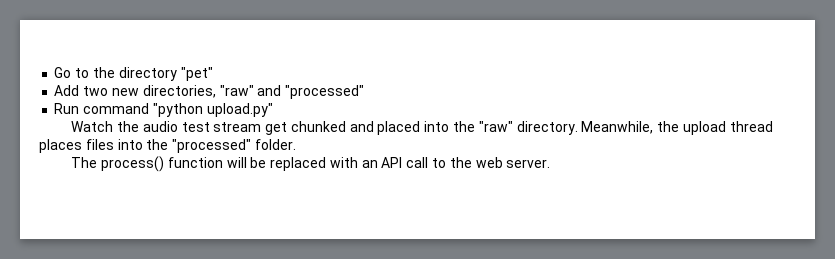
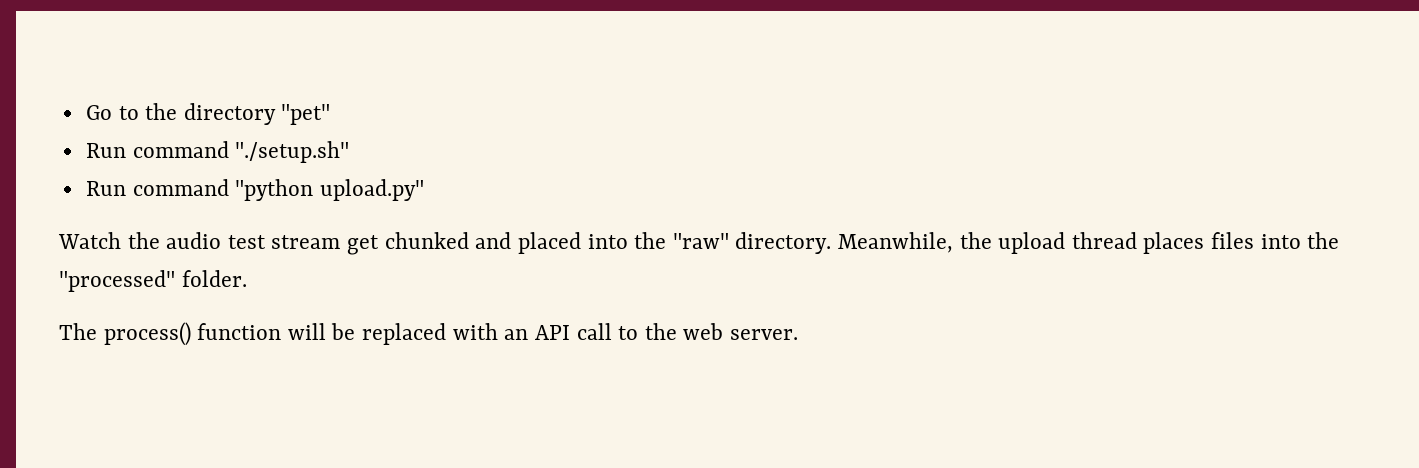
[54,85,365,99] Add two new directories, "raw" and "processed" -> [85,141,350,163] Run command "./setup.sh"

